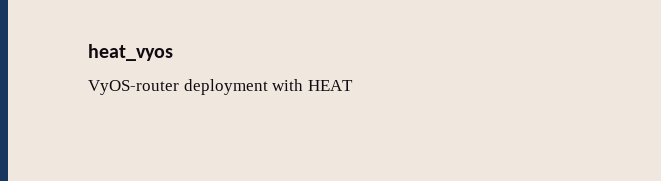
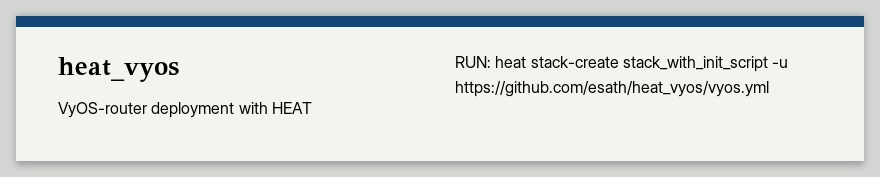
(353, 85) none -> [455,56,789,72] [455,81,769,97] // RUN: heat stack-create stack_with_init_script -u https://github.com/esath/heat_vyos/vyos.yml

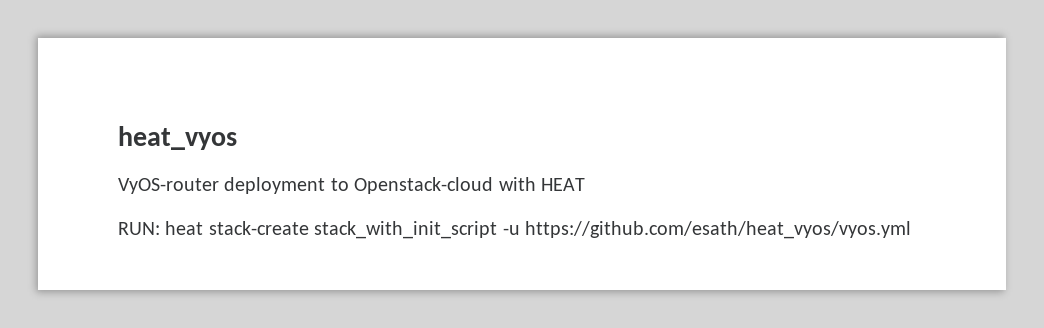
(235, 110) none -> [330,177,494,194] to Openstack-cloud

